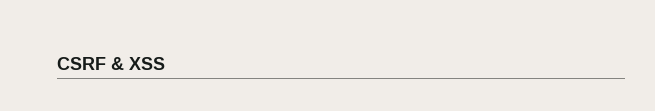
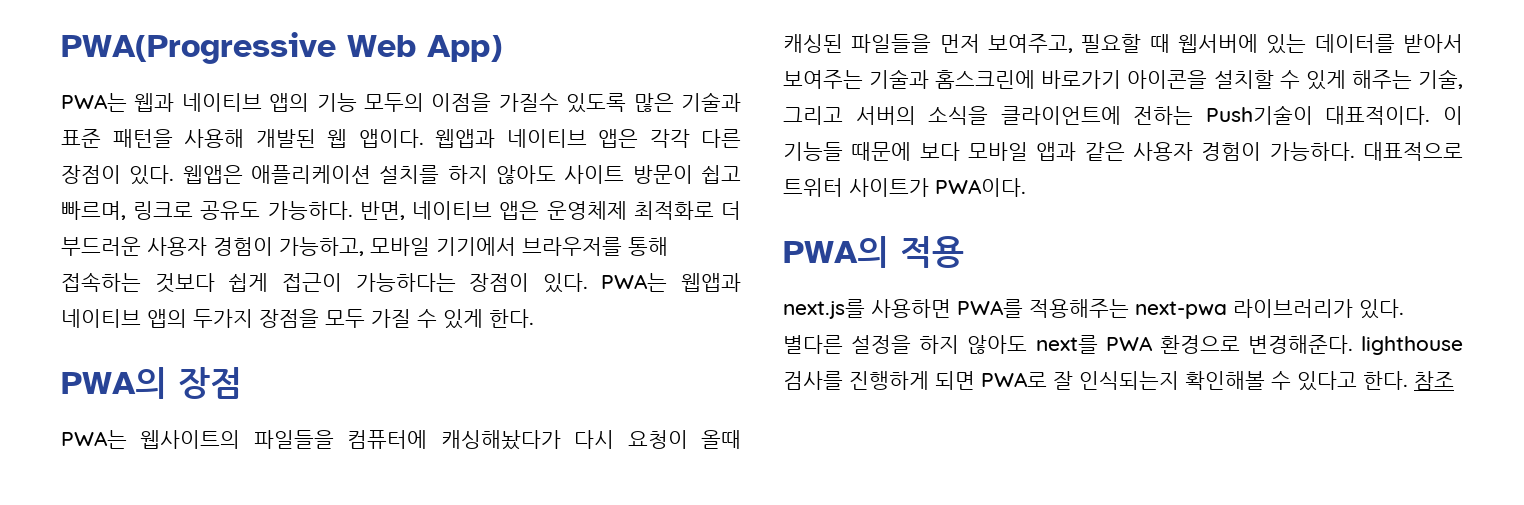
[57,57,165,70] CSRF & XSS -> [61,32,502,64] [61,92,741,113] [61,129,741,148] [61,165,741,185] [61,201,741,220] [61,237,668,256] [61,272,741,293] [61,309,534,329] [61,367,242,399] [61,430,742,450] [783,34,1463,54] [783,69,1463,90] [783,105,1463,125] [783,142,1463,161] [783,178,1026,197] [783,236,964,268] [783,299,1404,319] [783,335,1463,355] [783,371,1454,391] PWA(Progressive Web App) // PWA는 웹과 네이티브 앱의 기능 모두의 이점을 가질수 있도록 많은 기술과 표준 패턴을 사용해 개발된 웹 앱이다. 웹앱과 네이티브 앱은 각각 다른 장점이 있다. 웹앱은 애플리케이션 설치를 하지 않아도 사이트 방문이 쉽고 빠르며, 링크로 공유도 가능하다. 반면, 네이티브 앱은 운영체제 최적화로 더 부드러운 사용자 경험이 가능하고, 모바일 기기에서 브라우저를 통해 접속하는 것보다 쉽게 접근이 가능하다는 장점이 있다. PWA는 웹앱과 네이티브 앱의 두가지 장점을 모두 가질 수 있게 한다. // PWA의 장점 // PWA는 웹사이트의 파일들을 컴퓨터에 캐싱해놨다가 다시 요청이 올때 캐싱된 파일들을 먼저 보여주고, 필요할 때 웹서버에 있는 데이터를 받아서 보여주는 기술과 홈스크린에 바로가기 아이콘을 설치할 수 있게 해주는 기술, 그리고 서버의 소식을 클라이언트에 전하는 Push기술이 대표적이다. 이 기능들 때문에 보다 모바일 앱과 같은 사용자 경험이 가능하다. 대표적으로 트위터 사이트가 PWA이다. // PWA의 적용 // next.js를 사용하면 PWA를 적용해주는 next-pwa 라이브러리가 있다. 별다른 설정을 하지 않아도 next를 PWA 환경으로 변경해준다. lighthouse 검사를 진행하게 되면 PWA로 잘 인식되는지 확인해볼 수 있다고 한다. 참조

